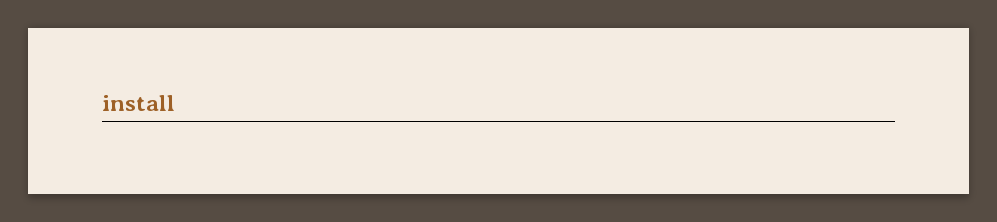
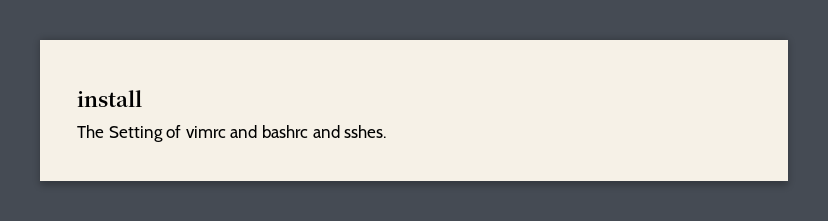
(175, 103) none -> [77,125,387,142] // The Setting of vimrc and bashrc and sshes.

